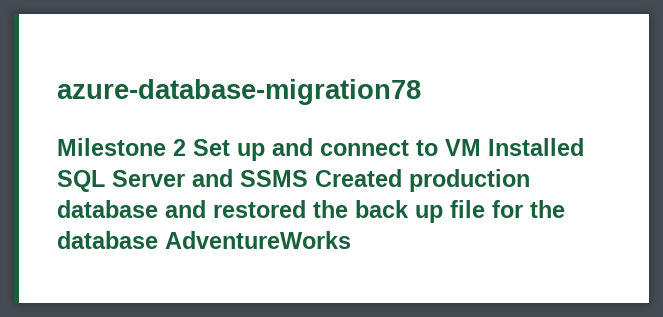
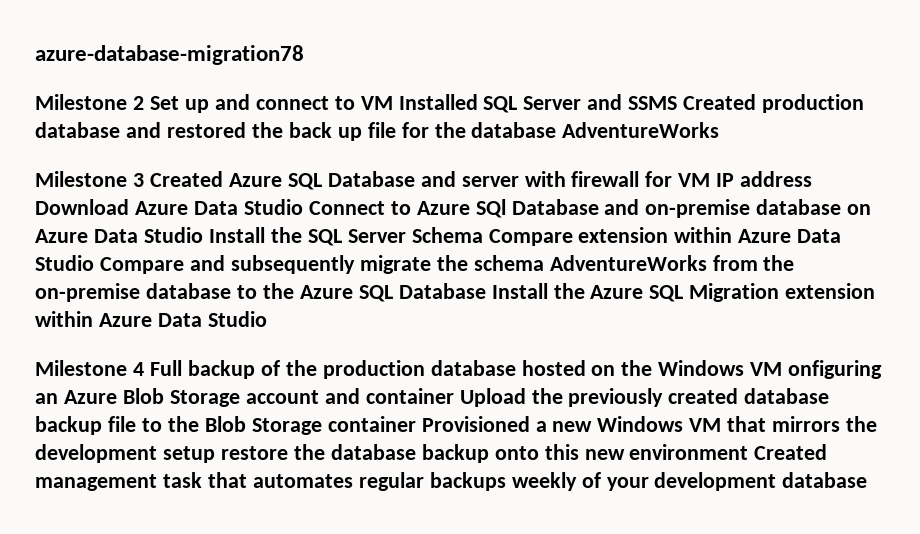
(351, 240) none -> [35,171,813,190] [35,199,872,218] [35,227,842,246] [35,255,795,274] [35,283,876,302] [35,311,267,327] [35,360,883,379] [35,388,830,407] [35,416,878,435] [35,444,828,463] [35,472,868,491] // Milestone 3 Created Azure SQL Database and server with firewall for VM IP address Download Azure Data Studio Connect to Azure SQl Database and on-premise database on Azure Data Studio Install the SQL Server Schema Compare extension within Azure Data Studio Compare and subsequently migrate the schema AdventureWorks from the on-premise database to the Azure SQL Database Install the Azure SQL Migration extension within Azure Data Studio // Milestone 4 Full backup of the production database hosted on the Windows VM onfiguring an Azure Blob Storage account and container Upload the previously created database backup file to the Blob Storage container Provisioned a new Windows VM that mirrors the development setup restore the database backup onto this new environment Created management task that automates regular backups weekly of your development database

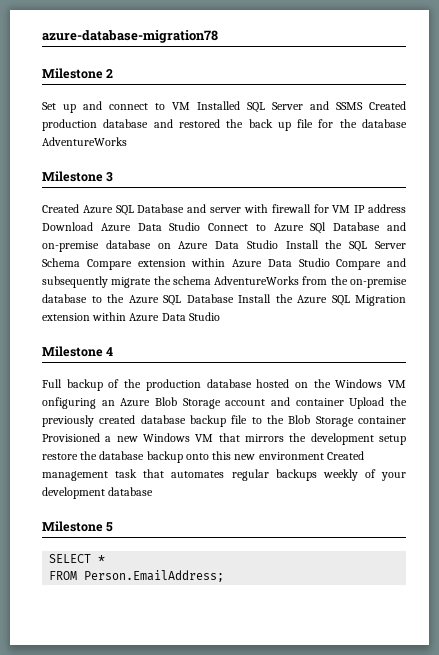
(144, 103) none -> (114, 73) //
(144, 180) none -> (114, 177) //
(144, 369) none -> (114, 351) //
(868, 480) none -> [42,521,114,532] [49,554,106,563] [49,570,225,582] // Milestone 5 // SELECT * // FROM Person.EmailAddress;

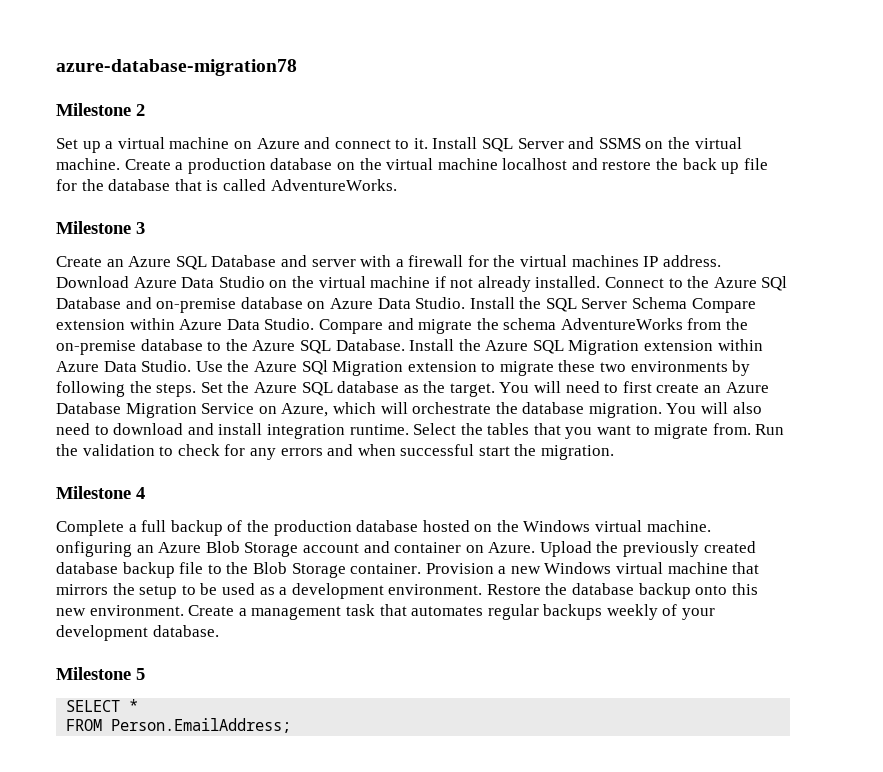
(76, 108) none -> [105,137,300,149] a virtual machine on Azure
[172,101,240,110] VM Installed -> [413,137,478,149] it. Install
[369,101,406,110] [42,119,220,131] Created production database and restored -> [645,137,742,149] [56,158,652,174] on the virtual machine. Create a production database on the virtual machine localhost and restore
[42,137,127,146] AdventureWorks -> [174,179,397,191] that is called AdventureWorks.
[42,204,79,213] Created -> [56,256,124,267] Create an
(268, 208) none -> [395,259,404,267] a
[332,204,406,213] [42,222,201,232] VM IP address Download Azure Data Studio -> [493,255,721,267] [56,276,601,292] the virtual machines IP address. Download Azure Data Studio on the virtual machine if not already installed.
(266, 227) none -> [687,276,710,288] the
[246,240,278,249] Studio -> [415,297,466,309] Studio.
[298,258,330,267] Studio -> [264,318,315,330] Studio.
[42,276,108,288] subsequently -> (414, 324) none
[186,294,234,303] Database -> [335,339,405,351] Database.
[188,312,220,321] Studio -> [141,360,751,376] [56,381,769,397] [56,402,762,418] [56,423,785,439] [56,444,615,460] Studio. Use the Azure SQl Migration extension to migrate these two environments by following the steps. Set the Azure SQL database as the target. You will need to first create an Azure Database Migration Service on Azure, which will orchestrate the database migration. You will also need to download and install integration runtime. Select the tables that you want to migrate from. Run the validation to check for any errors and when successful start the migration.
[42,379,62,388] Full -> [56,520,167,536] Complete a full
[387,380,406,388] VM -> [595,520,711,532] virtual machine.
(344, 402) none -> [465,542,536,553] on Azure.
[358,416,406,424] [42,433,100,442] container Provisioned -> [350,563,494,574] container. Provision
[195,434,214,442] VM -> [616,562,728,574] virtual machine
[310,433,406,445] [42,453,78,460] development setup restore -> [139,583,541,599] setup to be used as a development environment. Restore
[258,451,364,460] environment Created -> [89,605,247,616] environment. Create a
[108,487,154,496] database -> [152,625,219,637] database.

